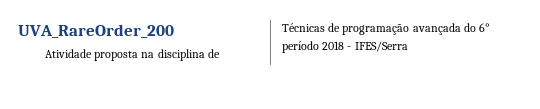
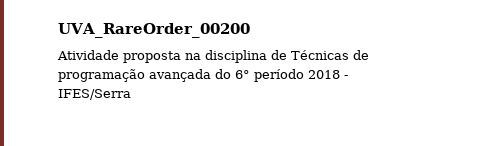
[18,24,174,38] UVA_RareOrder_200 -> [58,23,250,38] UVA_RareOrder_00200

